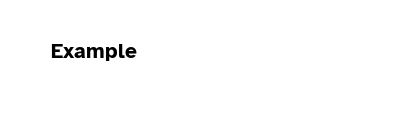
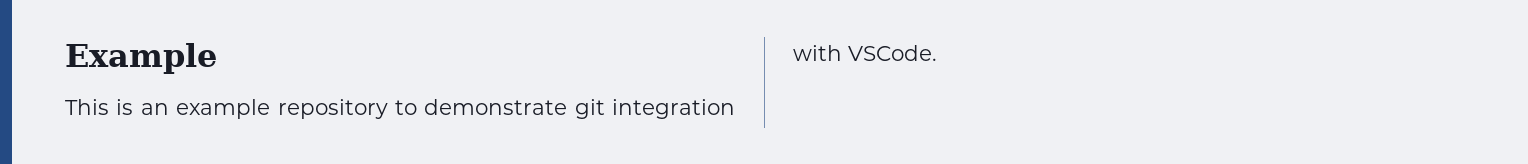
(137, 52) none -> [65,99,735,119] [793,45,937,61] // This is an example repository to demonstrate git integration with VSCode.

